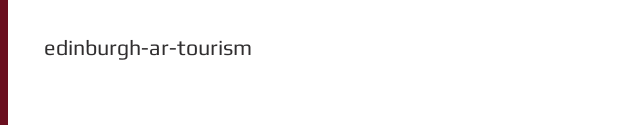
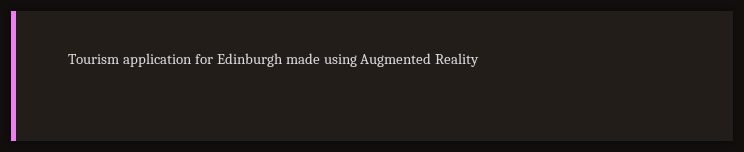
[44,39,252,60] edinburgh-ar-tourism -> [68,53,480,67] Tourism application for Edinburgh made using Augmented Reality

